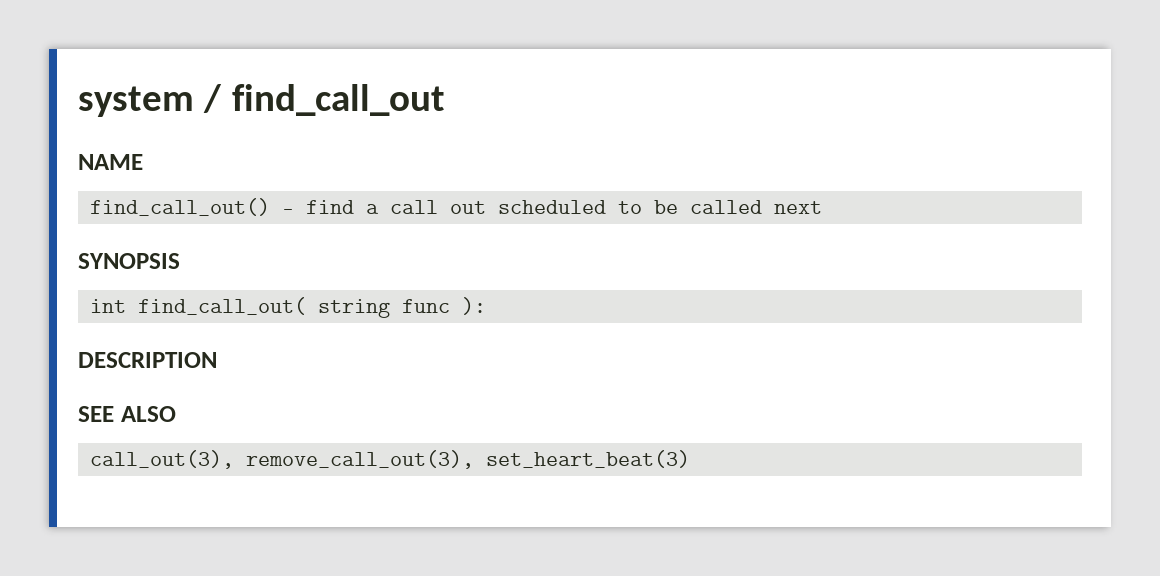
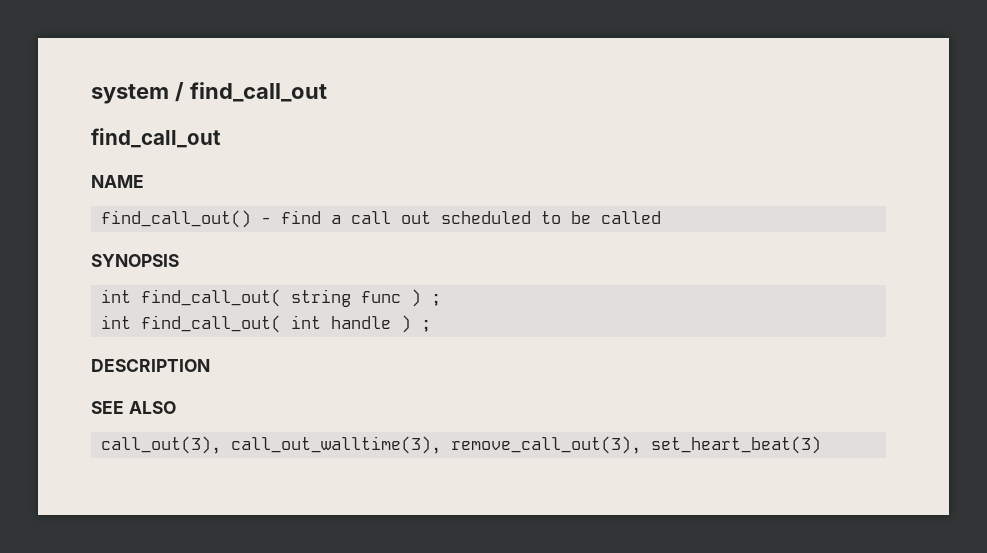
(445, 100) none -> [91,128,221,148] // find_call_out
[773,201,822,214] next -> (661, 217) none
[461,297,486,315] ): -> [410,289,441,307] [100,315,431,333] ) ; // int find_call_out( int handle ) ;
(234, 459) none -> [230,436,441,454] call_out_walltime(3),

